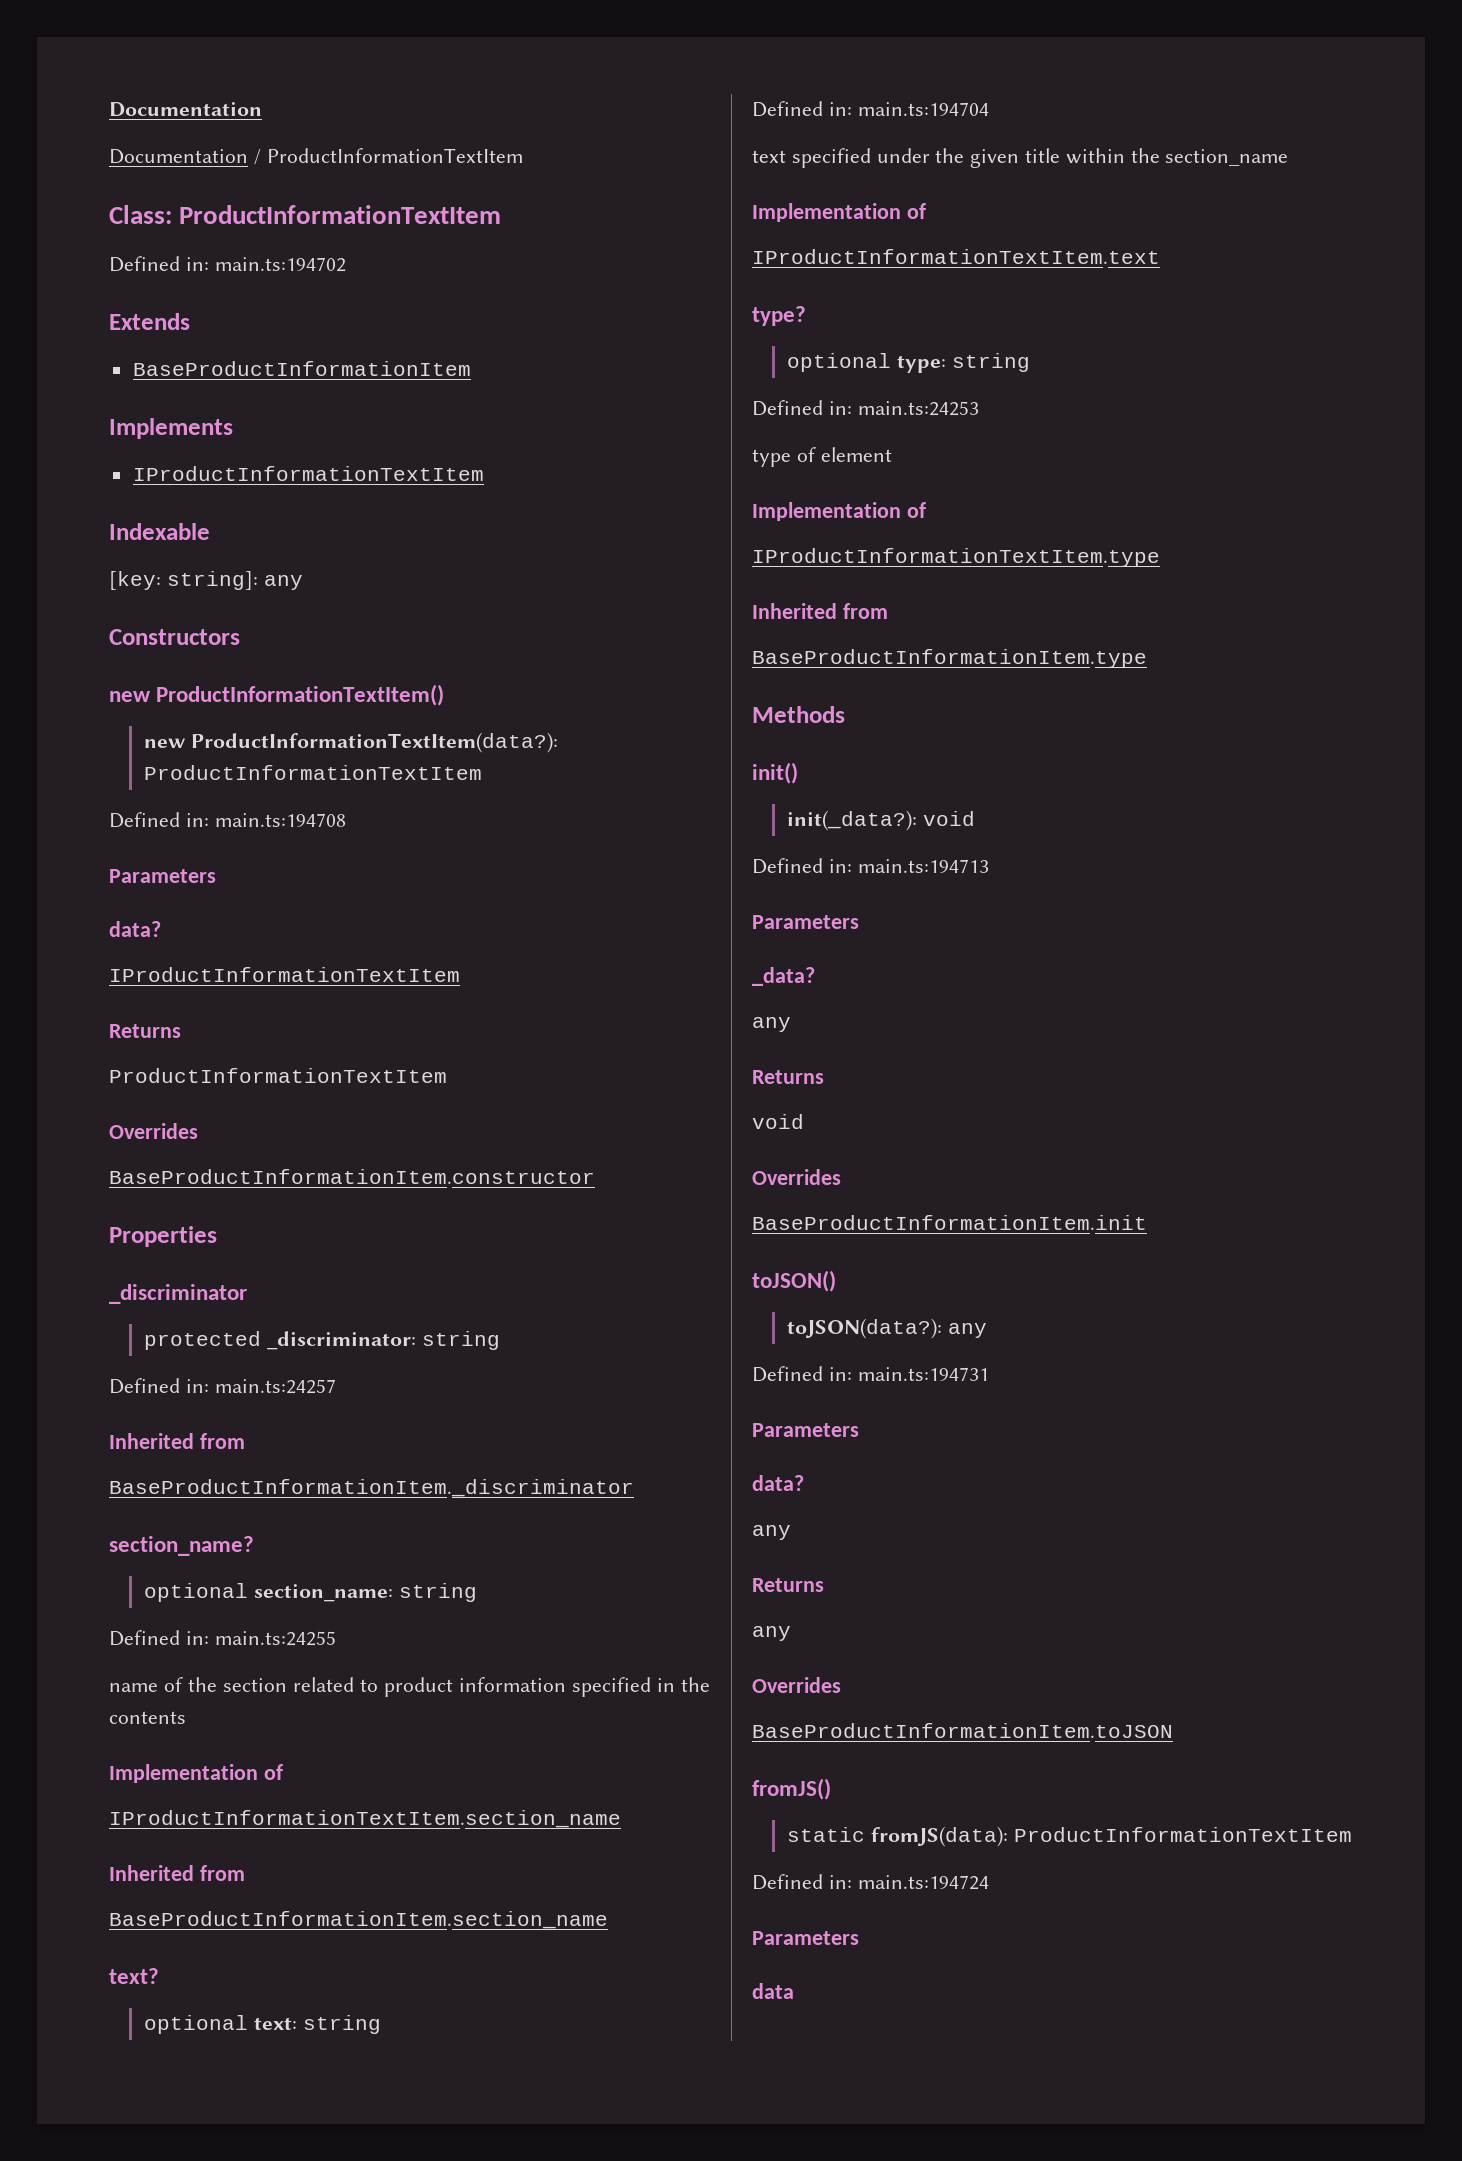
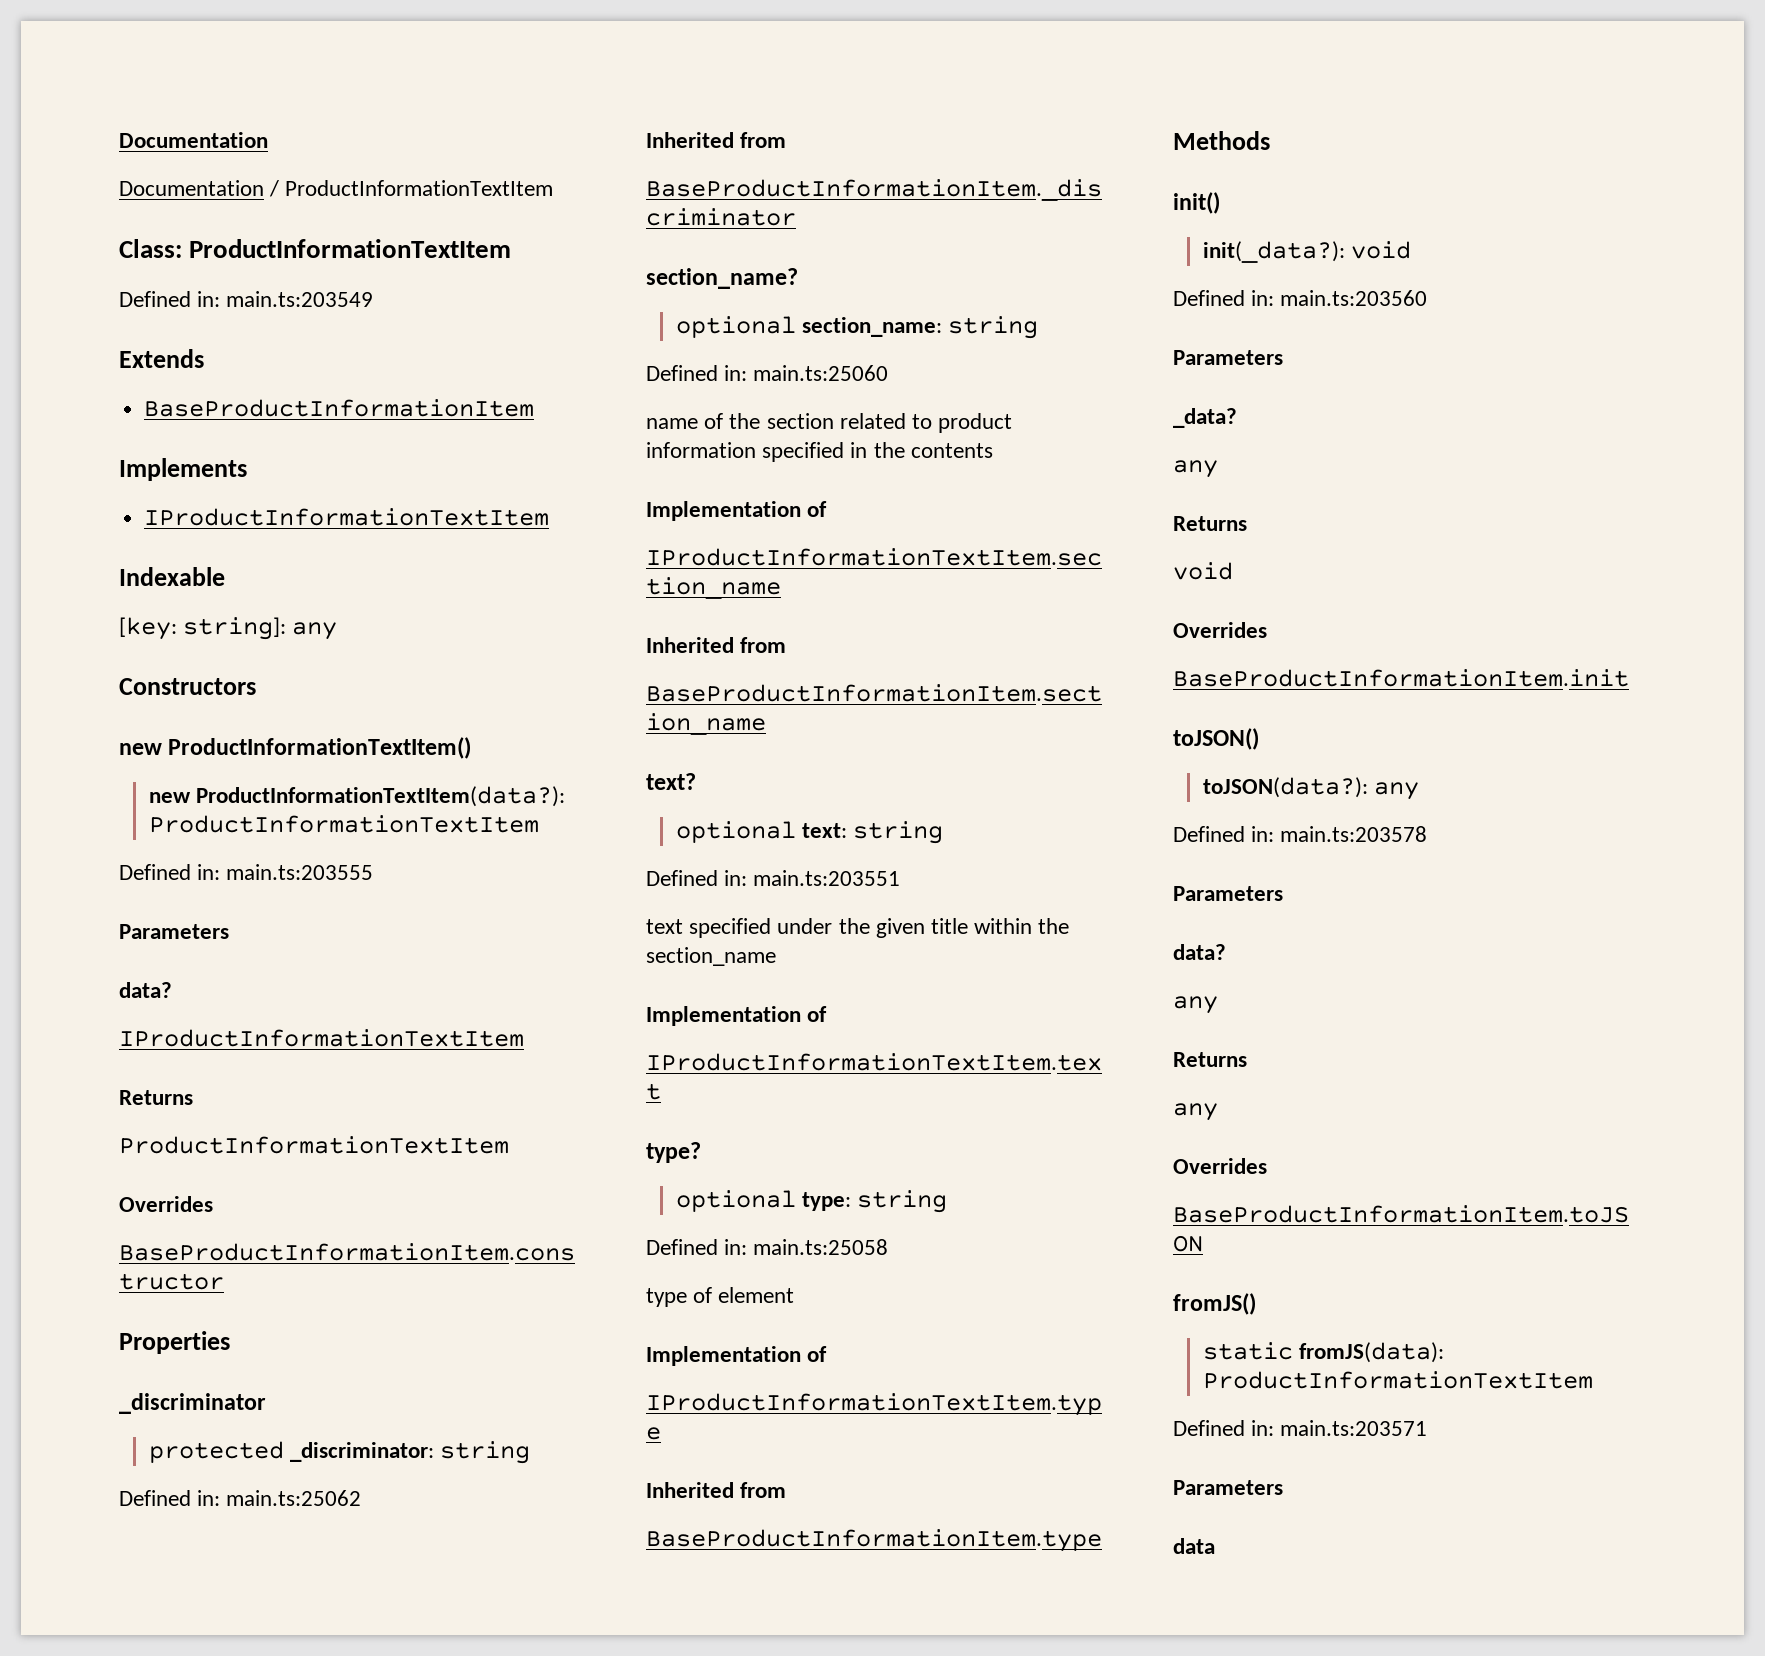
[214,257,346,272] main.ts:194702 -> [226,291,374,307] main.ts:203549
[214,813,346,827] main.ts:194708 -> [226,864,374,880] main.ts:203555
[214,1379,336,1394] main.ts:24257 -> [226,1490,362,1506] main.ts:25062
[214,1631,336,1646] main.ts:24255 -> [753,365,889,381] main.ts:25060
[857,102,989,116] main.ts:194704 -> [753,870,901,886] main.ts:203551
[857,401,979,416] main.ts:24253 -> [753,1239,889,1255] main.ts:25058
[857,859,989,873] main.ts:194713 -> [1280,290,1428,306] main.ts:203560
[857,1367,989,1381] main.ts:194731 -> [1280,826,1428,842] main.ts:203578
[857,1875,989,1890] main.ts:194724 -> [1280,1420,1428,1436] main.ts:203571

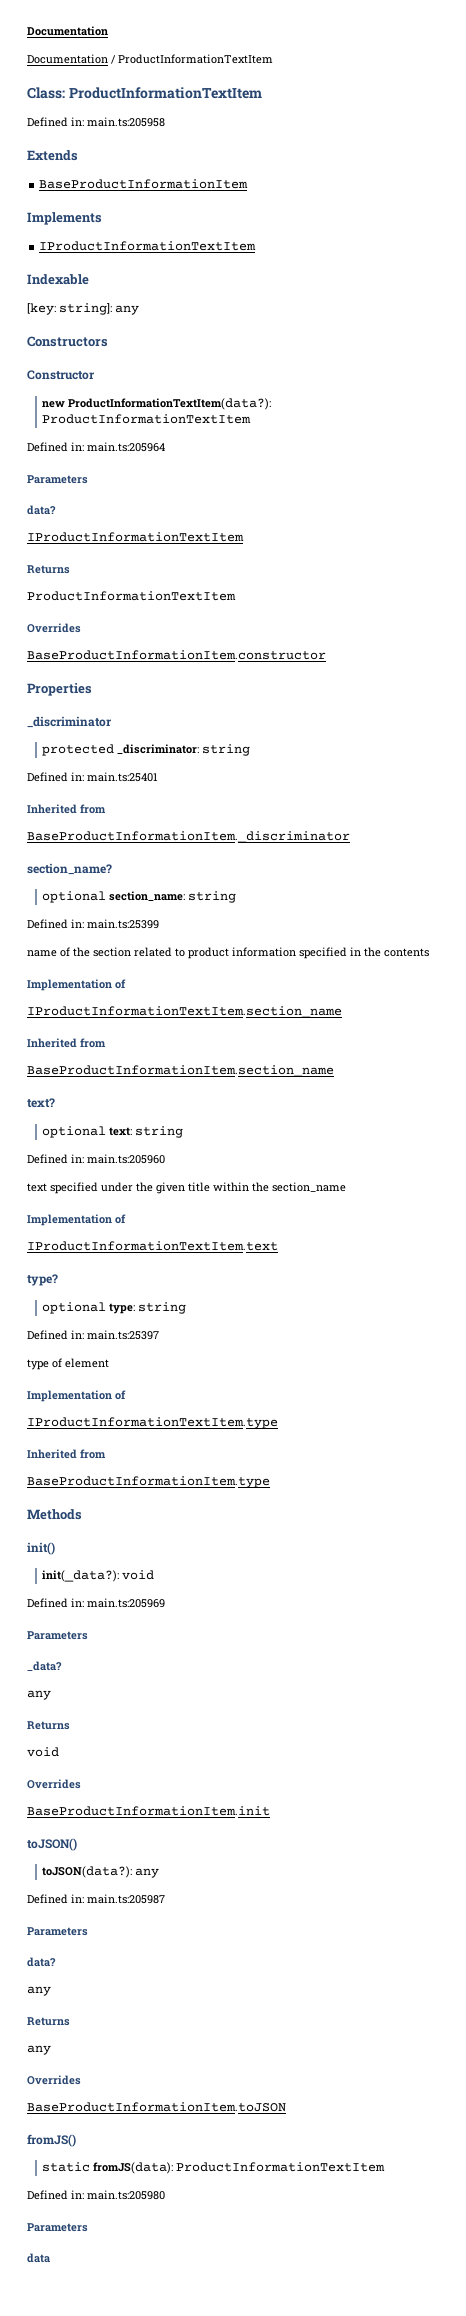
[226,291,374,307] main.ts:203549 -> [87,117,165,127] main.ts:205958
[119,737,472,759] new ProductInformationTextItem() -> [27,370,95,380] Constructor
[226,864,374,880] main.ts:203555 -> [87,442,165,452] main.ts:205964
[226,1490,362,1506] main.ts:25062 -> [87,772,158,782] main.ts:25401
[753,365,889,381] main.ts:25060 -> [87,919,159,929] main.ts:25399
[753,870,901,886] main.ts:203551 -> [87,1154,165,1164] main.ts:205960
[753,1239,889,1255] main.ts:25058 -> [87,1330,159,1340] main.ts:25397
[1280,290,1428,306] main.ts:203560 -> [87,1598,165,1608] main.ts:205969
[1280,826,1428,842] main.ts:203578 -> [87,1894,165,1904] main.ts:205987
[1280,1420,1428,1436] main.ts:203571 -> [87,2190,165,2200] main.ts:205980

